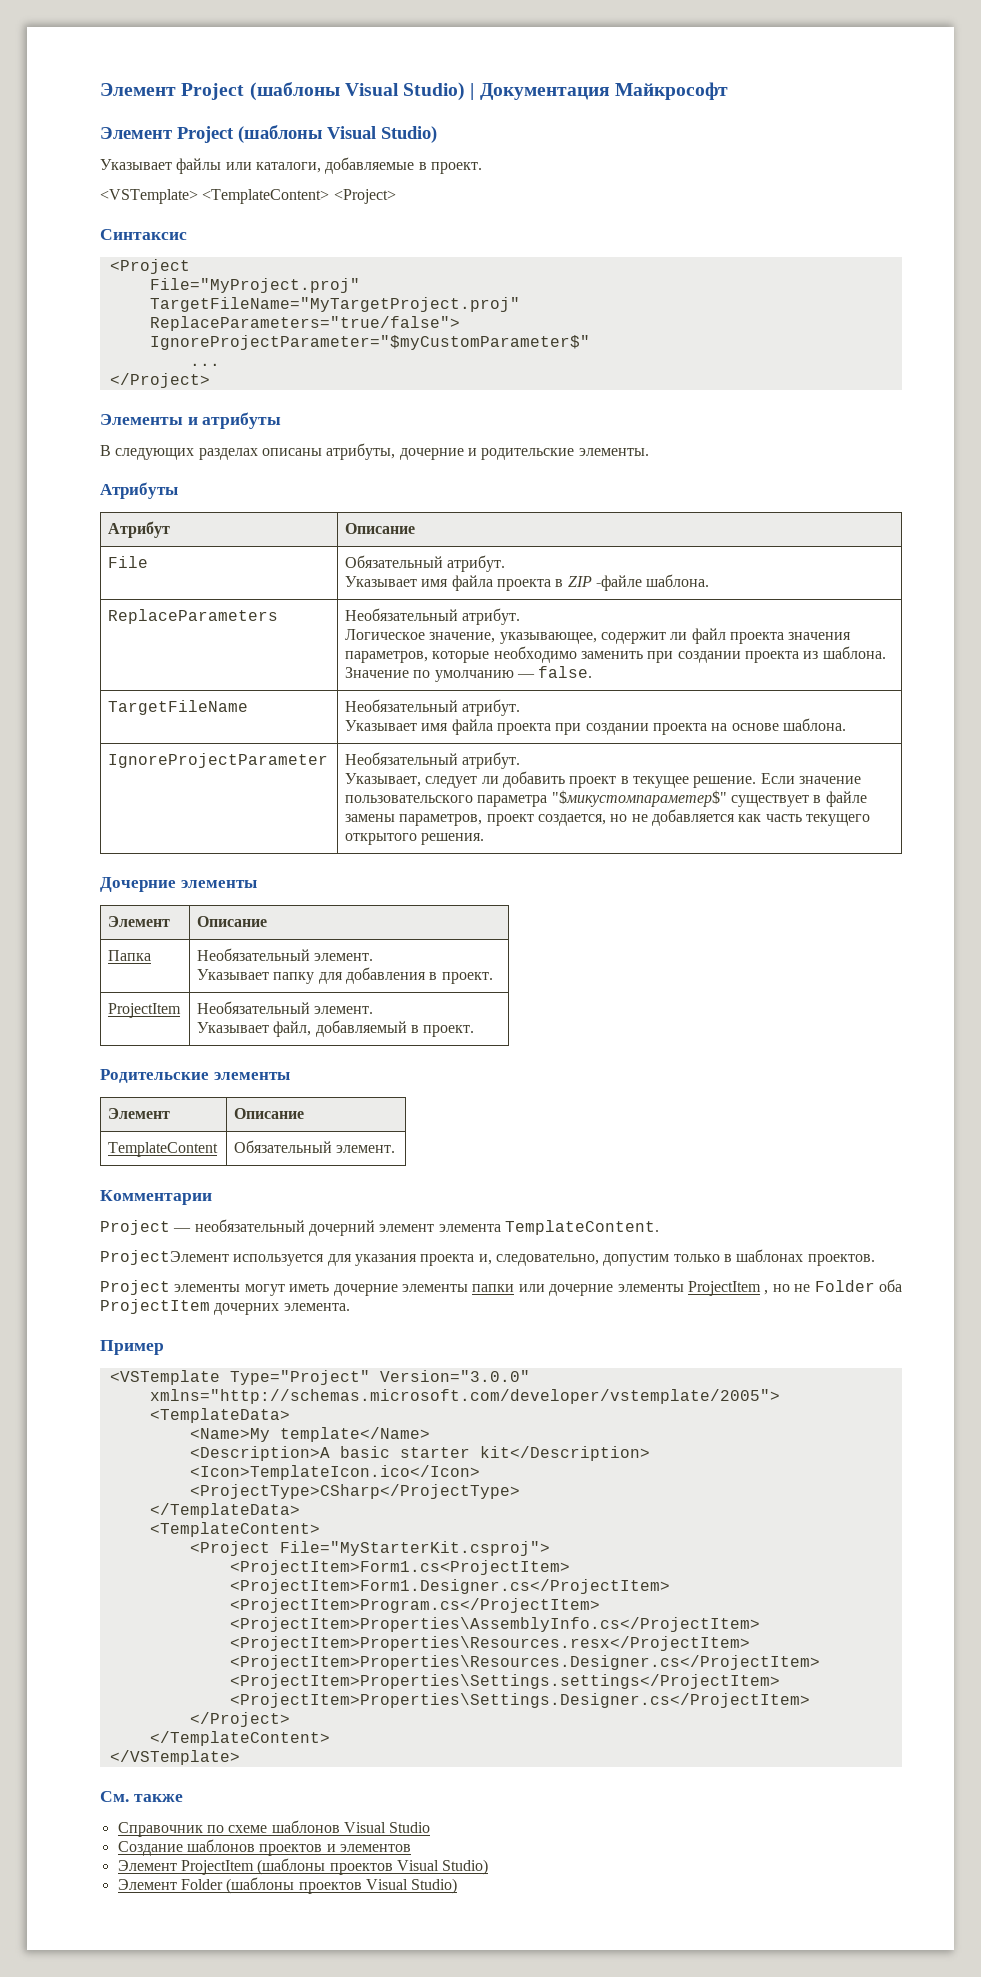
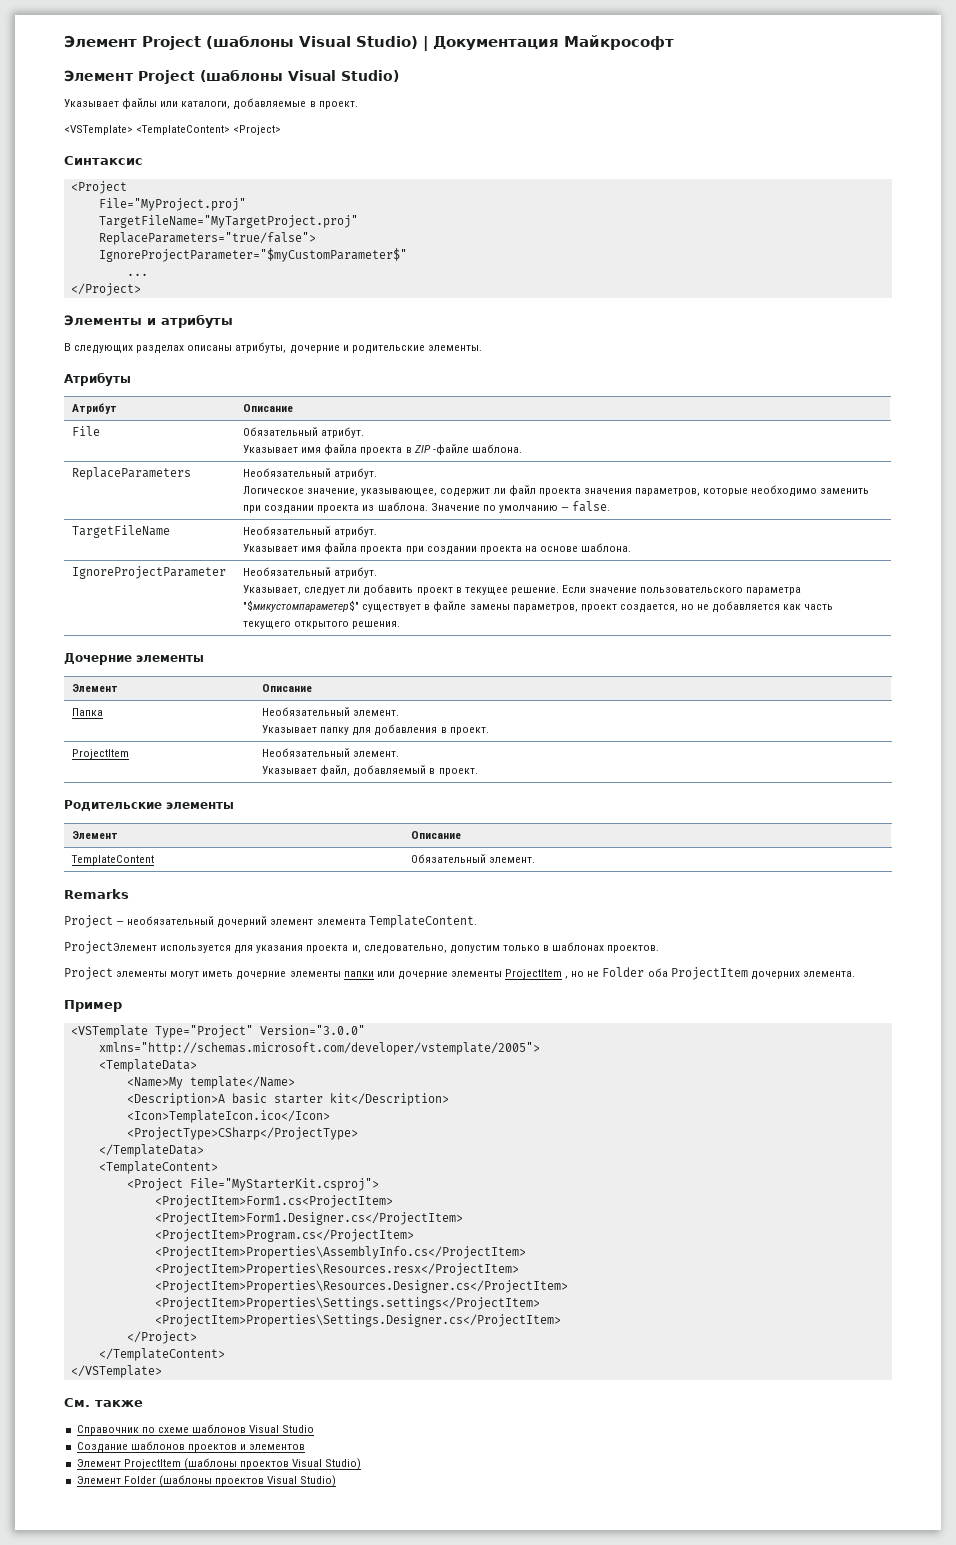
[100,1190,212,1205] Комментарии -> [64,889,129,899] Remarks

